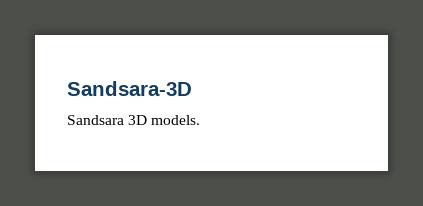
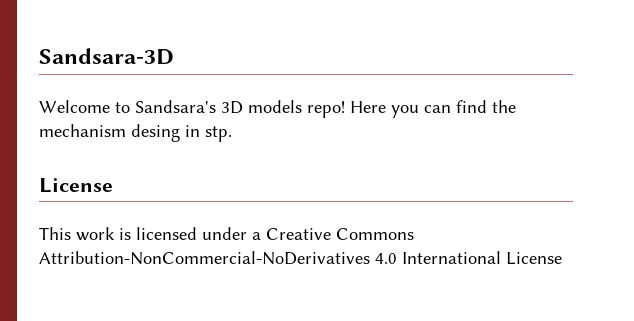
[67,115,201,125] Sandsara 3D models. -> [39,100,516,118] [39,124,232,142] [39,178,113,193] [39,227,414,241] [39,251,562,265] Welcome to Sandsara's 3D models repo! Here you can find the mechanism desing in stp. // License // This work is licensed under a Creative Commons Attribution-NonCommercial-NoDerivatives 4.0 International License

